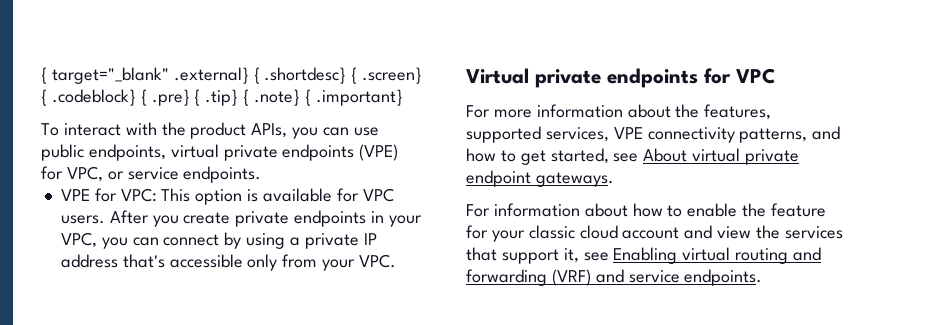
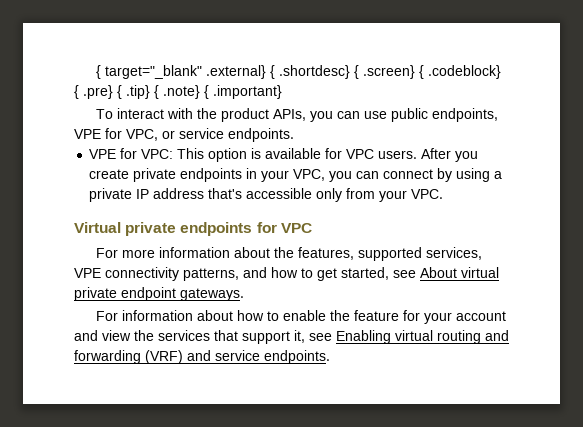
[170,144,399,161] virtual private endpoints (VPE) -> [74,129,101,139] VPE
[528,225,618,239] classic cloud -> (452, 318) none

